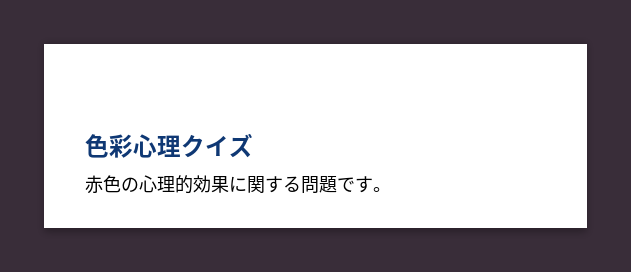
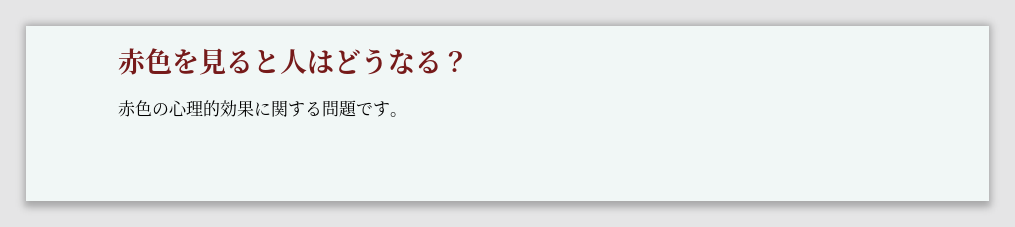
[85,133,253,158] 色彩心理クイズ -> [118,48,469,75] 赤色を見ると人はどうなる？

